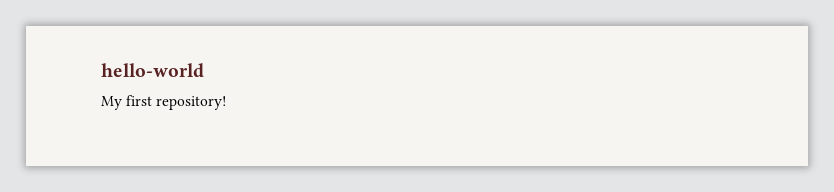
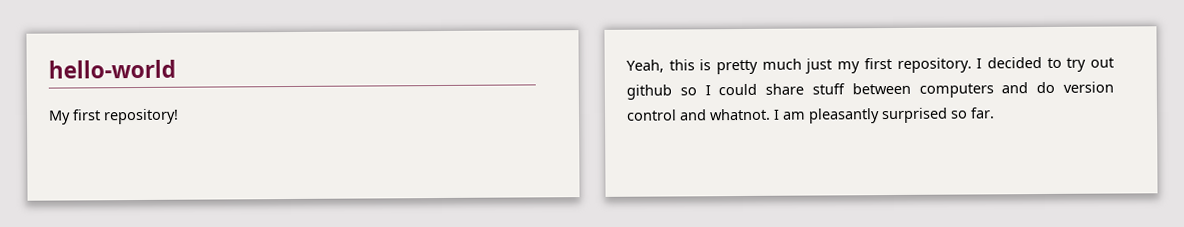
(227, 103) none -> [626,57,1114,75] [626,81,1114,100] [626,107,995,124] // Yeah, this is pretty much just my first repository. I decided to try out github so I could share stuff between computers and do version control and whatnot. I am pleasantly surprised so far.

